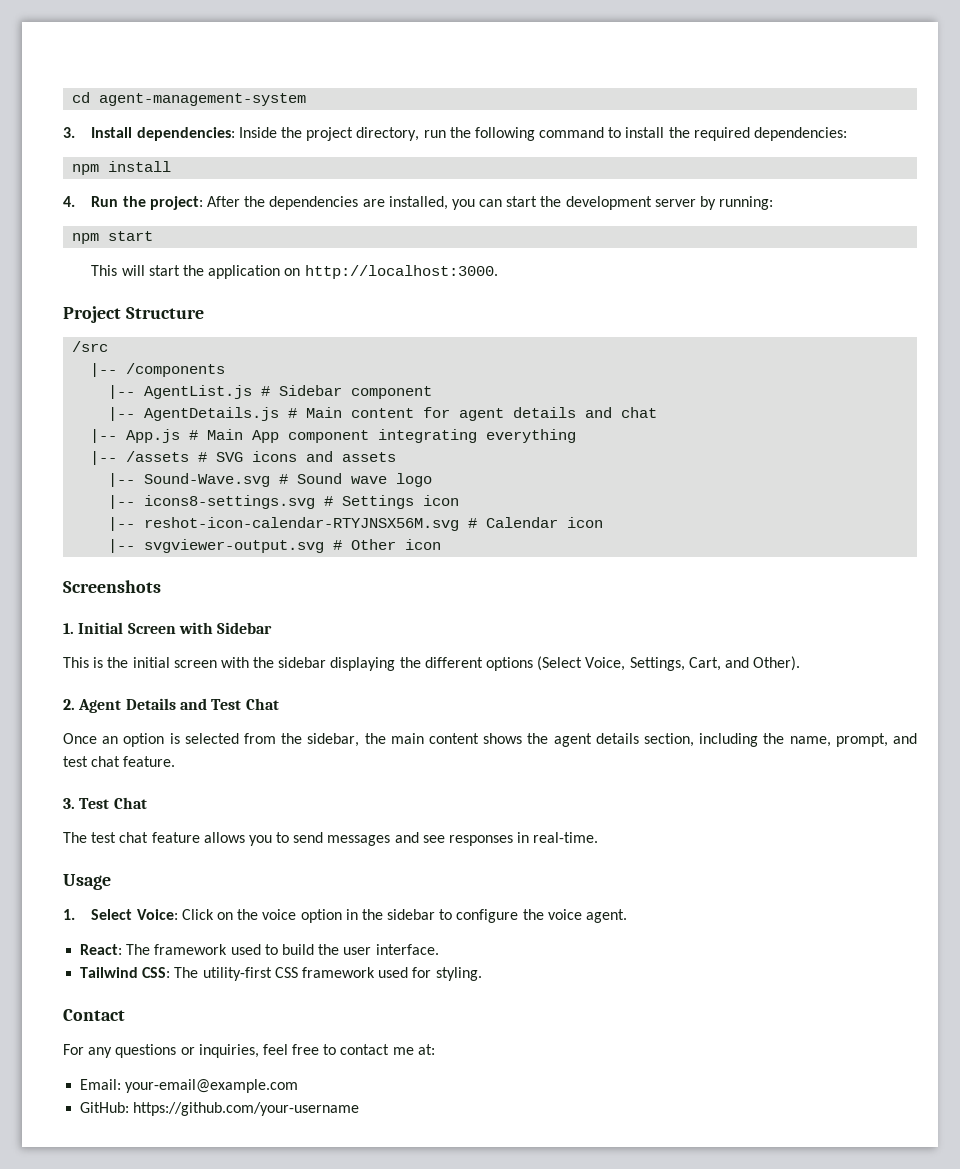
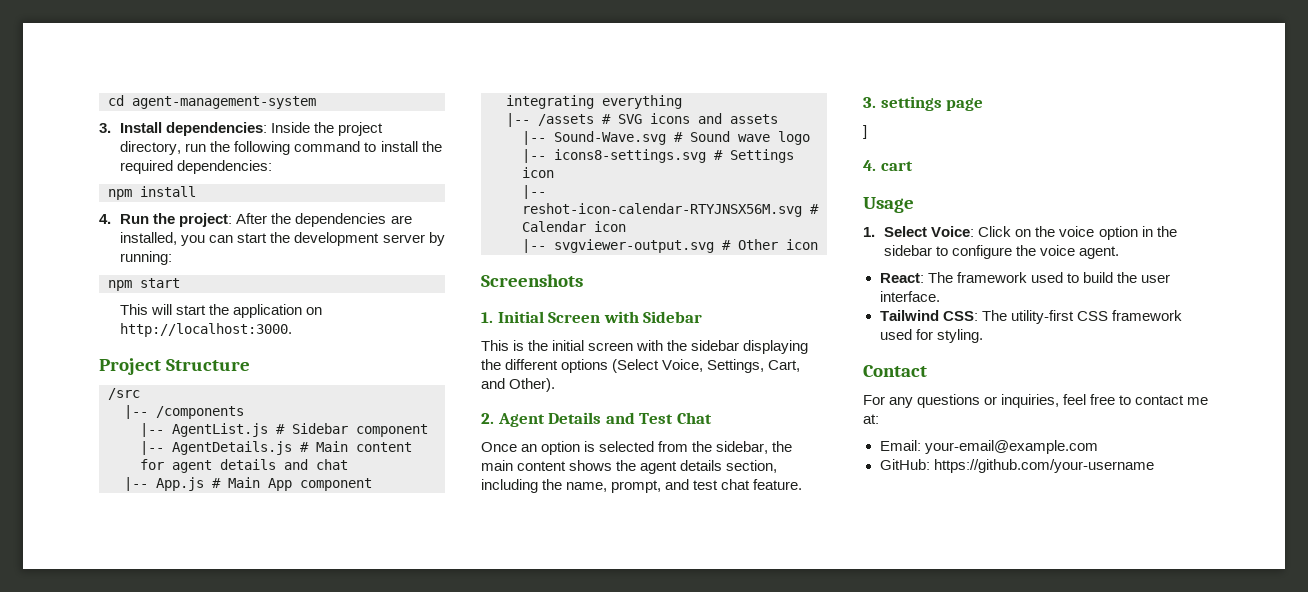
[79,797,147,809] [63,832,599,846] Test Chat // The test chat feature allows you to send messages and see responses in real-time. -> [880,96,984,111] [863,125,867,139] [863,160,913,171] settings page // ] // 4. cart

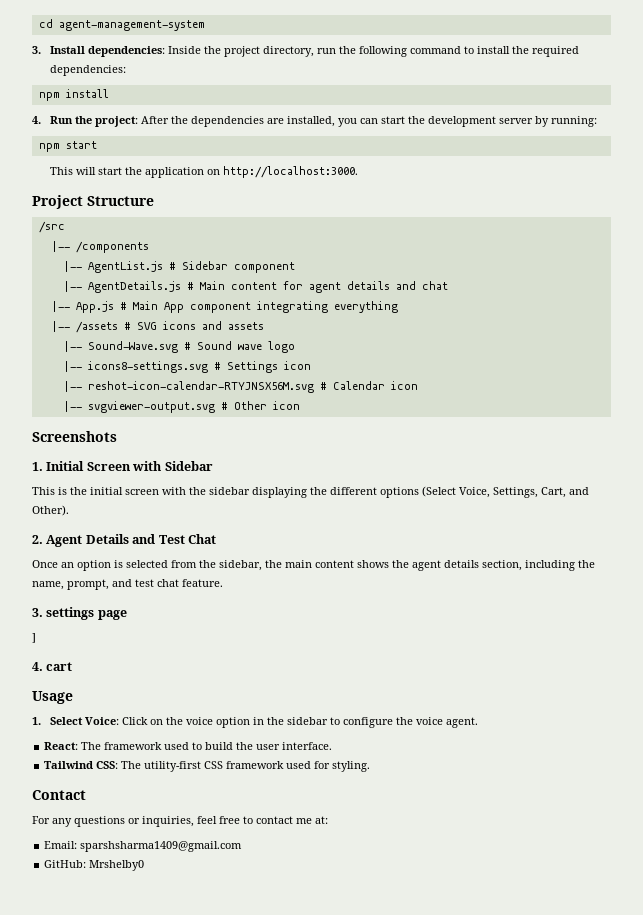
[924,440,1098,454] your-email@example.com -> [80,841,243,852] sparshsharma1409@gmail.com
[933,459,1154,473] https://github.com/your-username -> [89,860,145,871] Mrshelby0

